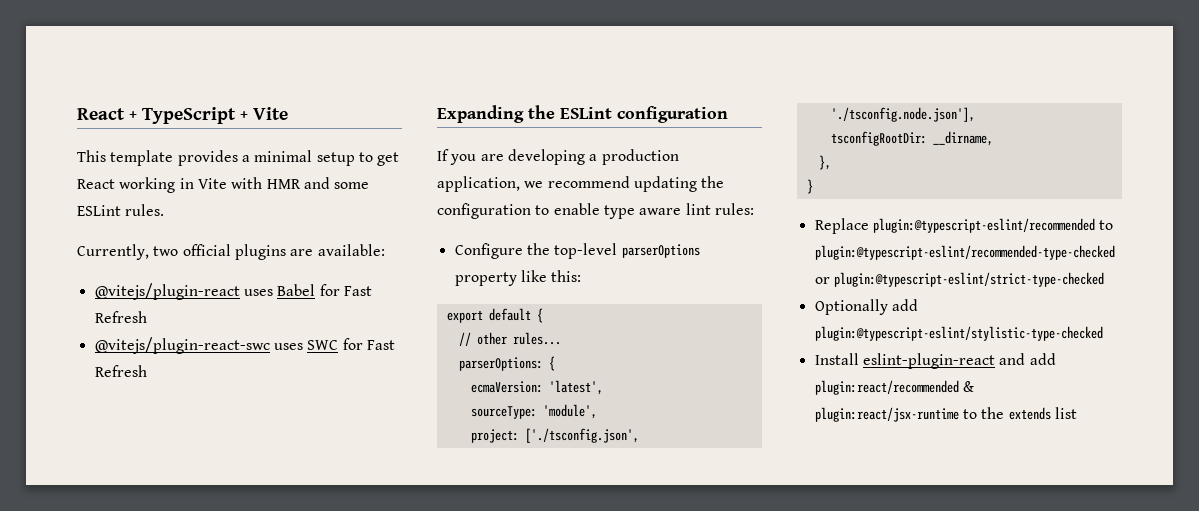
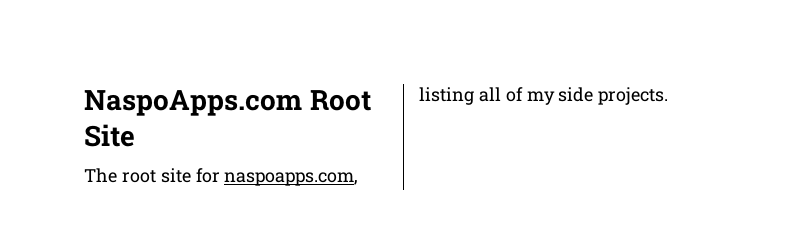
[77,107,288,124] [77,150,400,166] [77,177,370,193] [77,204,165,216] [77,244,385,260] [94,283,372,300] [94,311,147,323] [94,337,395,354] [94,365,147,377] [437,105,728,123] [437,149,679,165] [437,176,725,192] [437,203,754,219] [454,243,700,259] [454,270,582,286] [446,308,543,323] [458,332,561,346] [458,356,555,371] [470,380,603,395] [470,404,597,419] [470,428,639,443] [830,107,975,122] [830,131,993,146] [818,155,831,170] [806,179,813,194] [814,218,1114,234] [814,245,1115,260] [814,272,1104,287] [814,299,918,315] [814,326,1103,341] [814,353,1056,369] [814,380,974,395] [814,407,1077,422] React + TypeScript + Vite // This template provides a minimal setup to get React working in Vite with HMR and some ESLint rules. // Currently, two official plugins are available: // @vitejs/plugin-react uses Babel for Fast Refresh // @vitejs/plugin-react-swc uses SWC for Fast Refresh // Expanding the ESLint configuration // If you are developing a production application, we recommend updating the configuration to enable type aware lint rules: // Configure the top-level parserOptions property like this: // export default { // // other rules... // parserOptions: { // ecmaVersion: 'latest', // sourceType: 'module', // project: ['./tsconfig.json', './tsconfig.node.json'], // tsconfigRootDir: __dirname, // }, // } // Replace plugin:@typescript-eslint/recommended to plugin:@typescript-eslint/recommended-type-checked or plugin:@typescript-eslint/strict-type-checked // Optionally add plugin:@typescript-eslint/stylistic-type-checked // Install eslint-plugin-react and add plugin:react/recommended & plugin:react/jsx-runtime to the extends list -> [84,90,371,116] [84,124,135,147] [84,168,359,186] [419,87,669,105] NaspoApps.com Root Site // The root site for naspoapps.com, listing all of my side projects.

